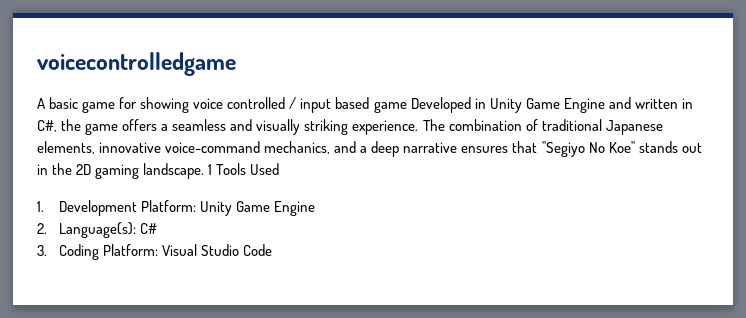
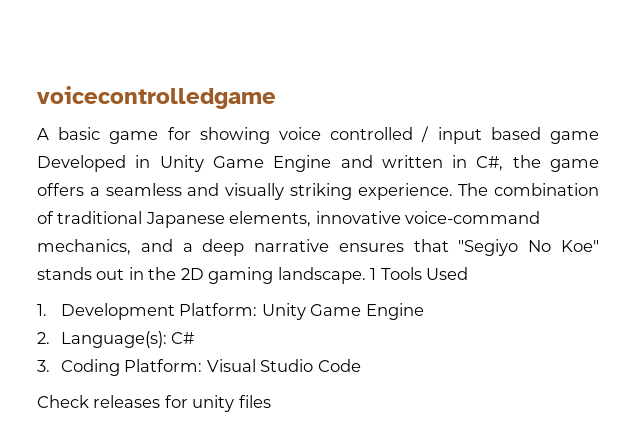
(272, 250) none -> [37,395,271,412] // Check releases for unity files

